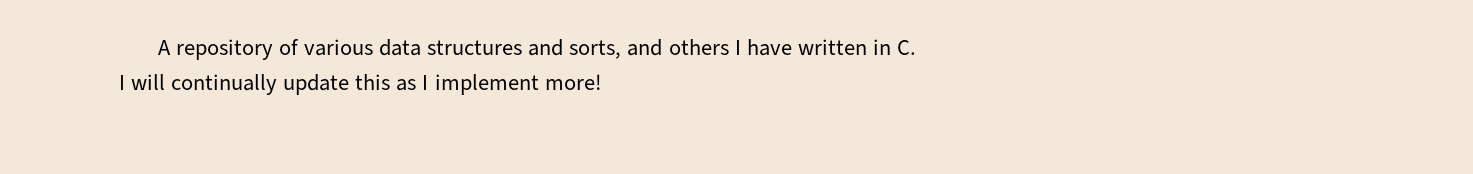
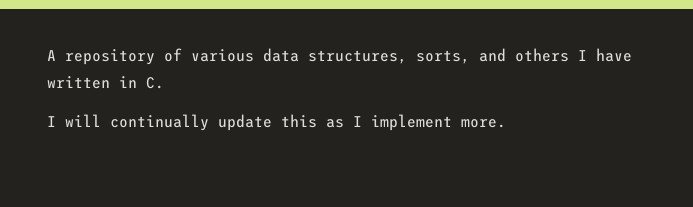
[427,39,564,56] structures and -> [308,50,407,64] structures,
[544,74,602,90] more! -> [461,119,506,128] more.

